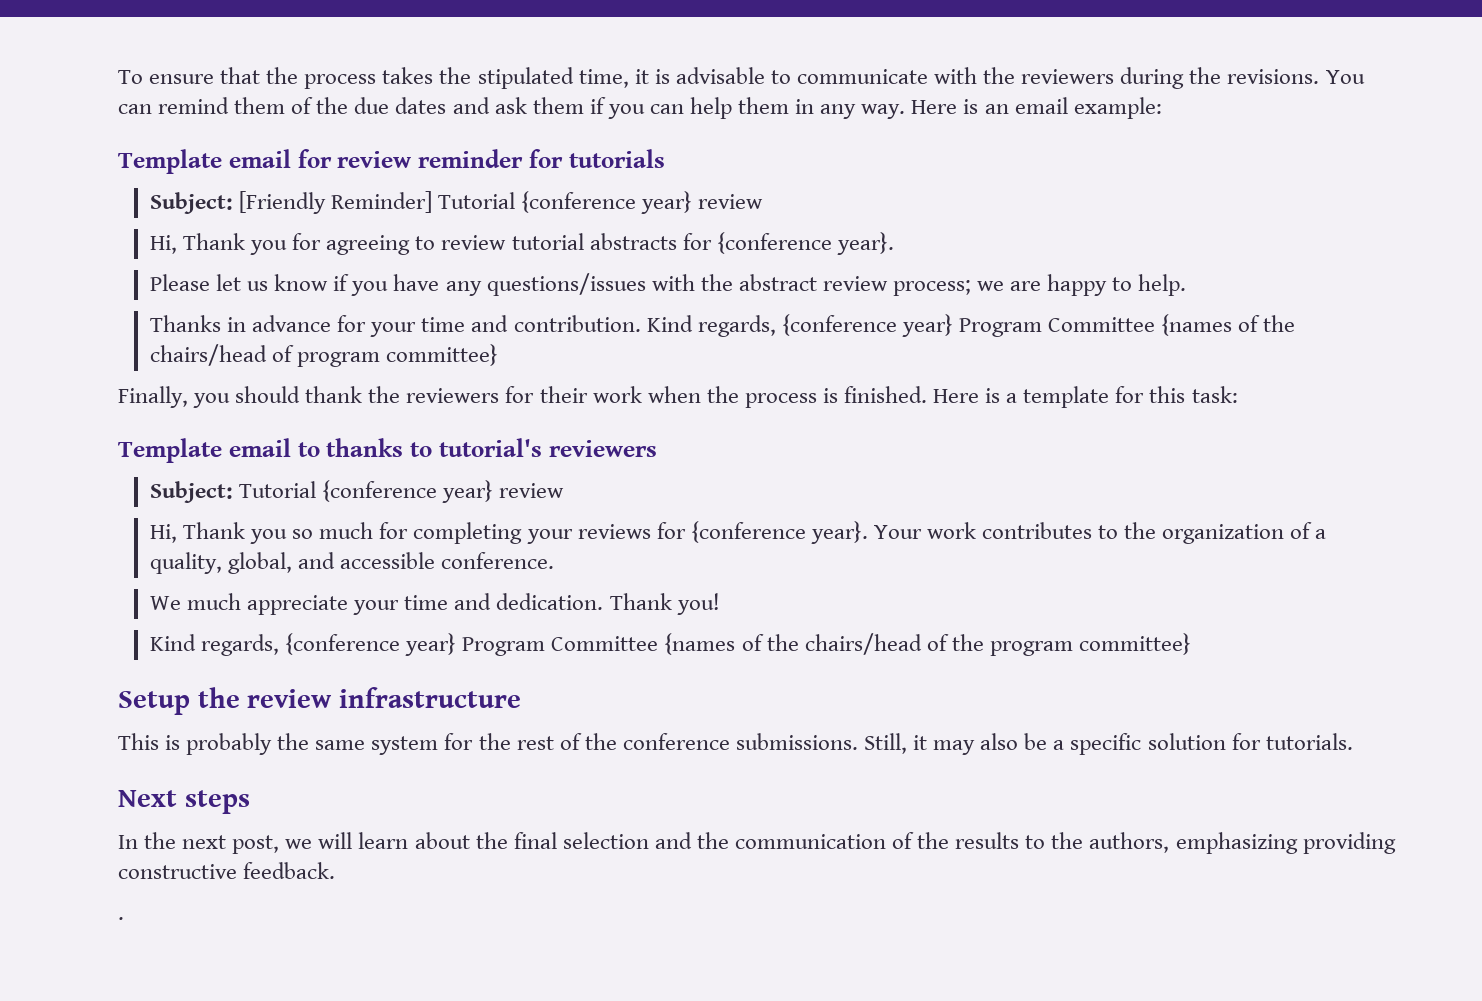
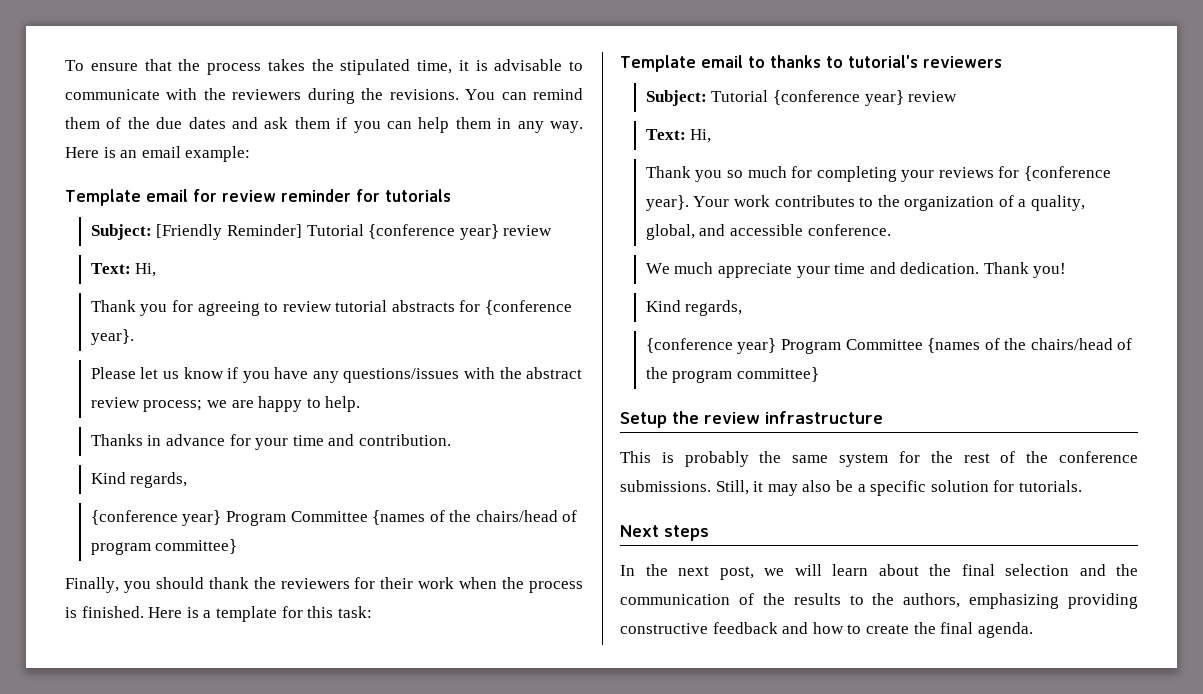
[150,235,178,254] Hi, -> [90,263,157,277] Text: Hi, //
[646,315,776,337] Kind regards, -> [90,472,188,488] // Kind regards, //
[150,524,178,543] Hi, -> [645,129,712,143] Text: Hi, //
(280, 645) none -> (743, 308) //
[243,862,336,879] [118,917,124,920] feedback. // . -> [712,622,1033,638] feedback and how to create the final agenda.

